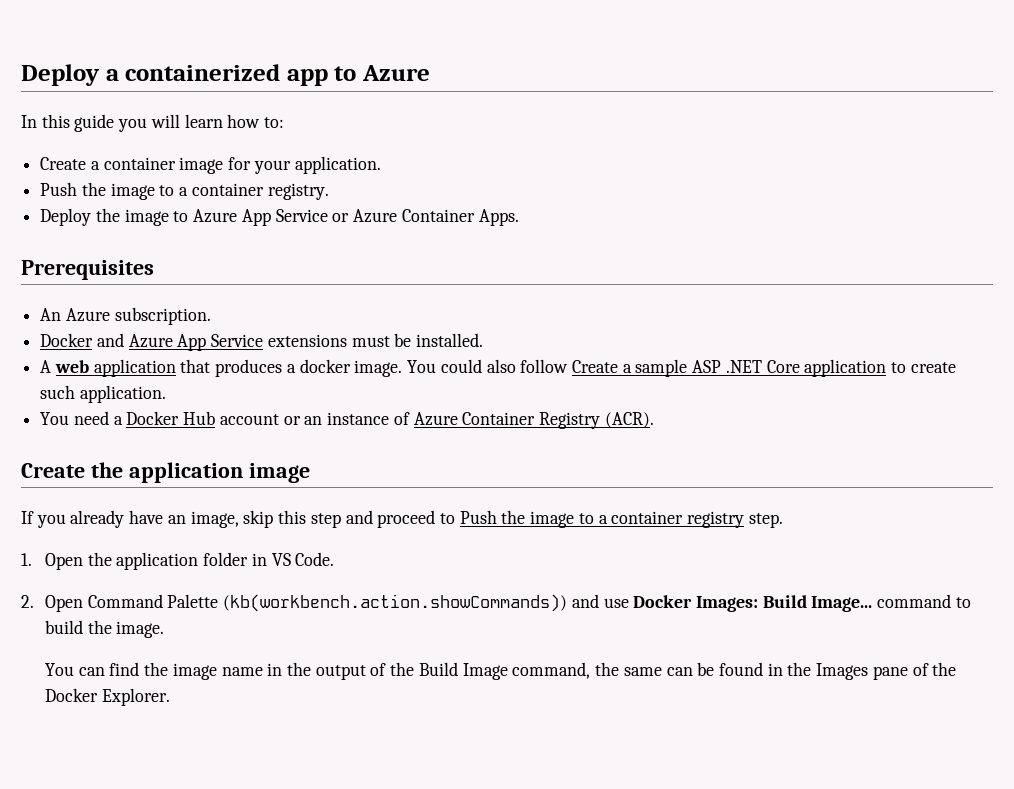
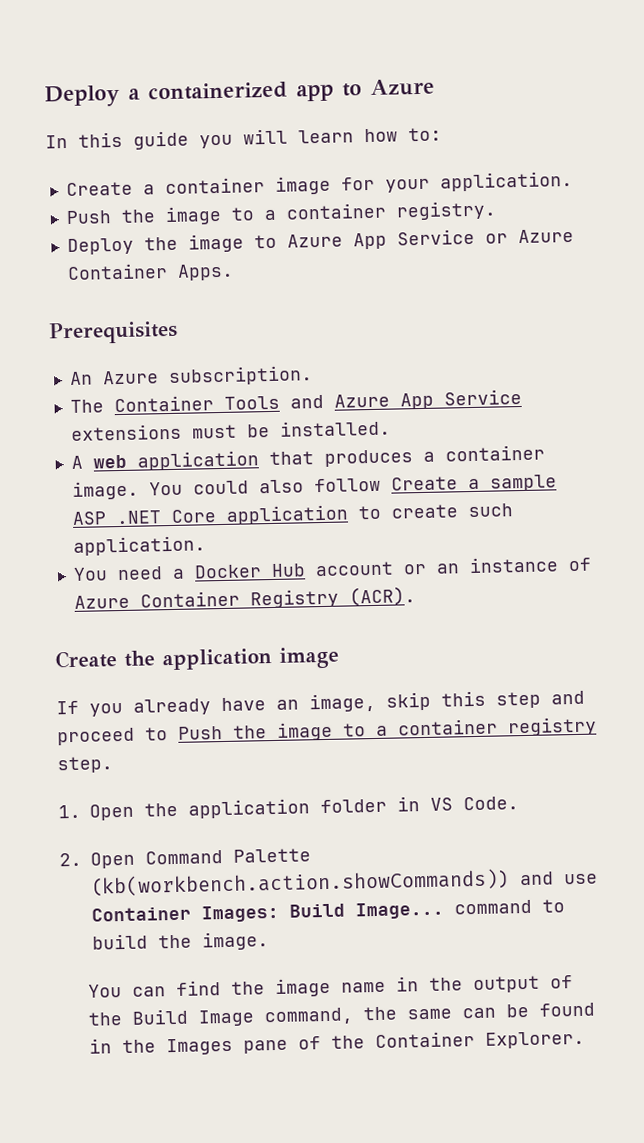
[40,333,94,347] Docker -> [69,395,280,413] The Container Tools
[299,359,351,373] docker -> [444,444,545,462] container
[633,595,693,608] Docker -> [91,906,191,922] Container
[44,688,98,702] Docker -> [374,1031,475,1049] Container

